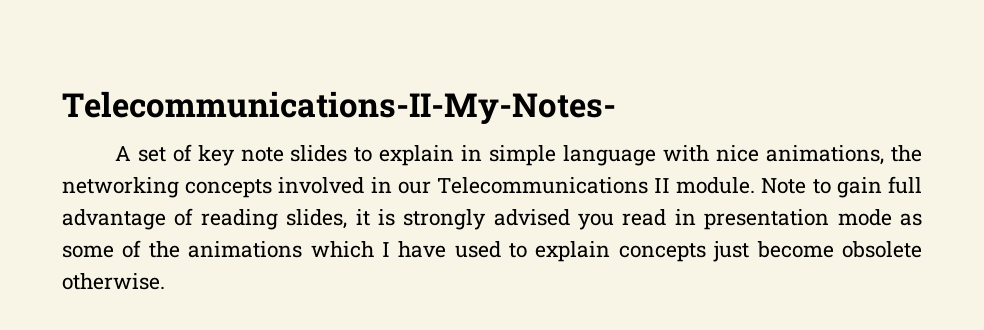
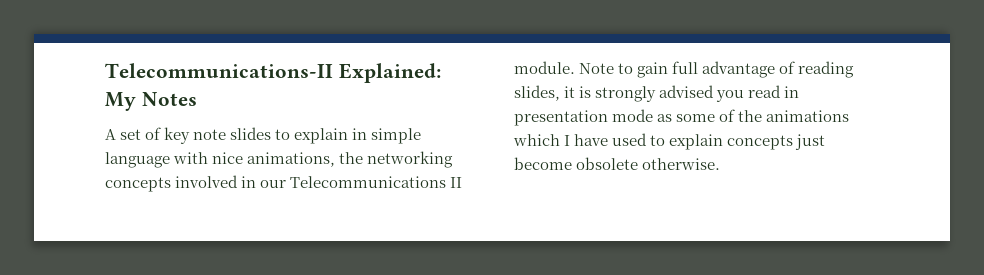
[62,91,616,125] Telecommunications-II-My-Notes- -> [105,63,441,83] [105,92,197,111] Telecommunications-II Explained: My Notes

